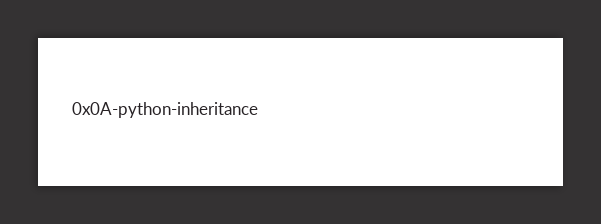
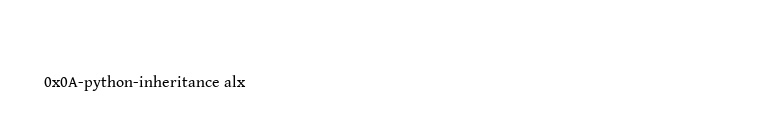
(258, 110) none -> [224,75,247,87] alx

